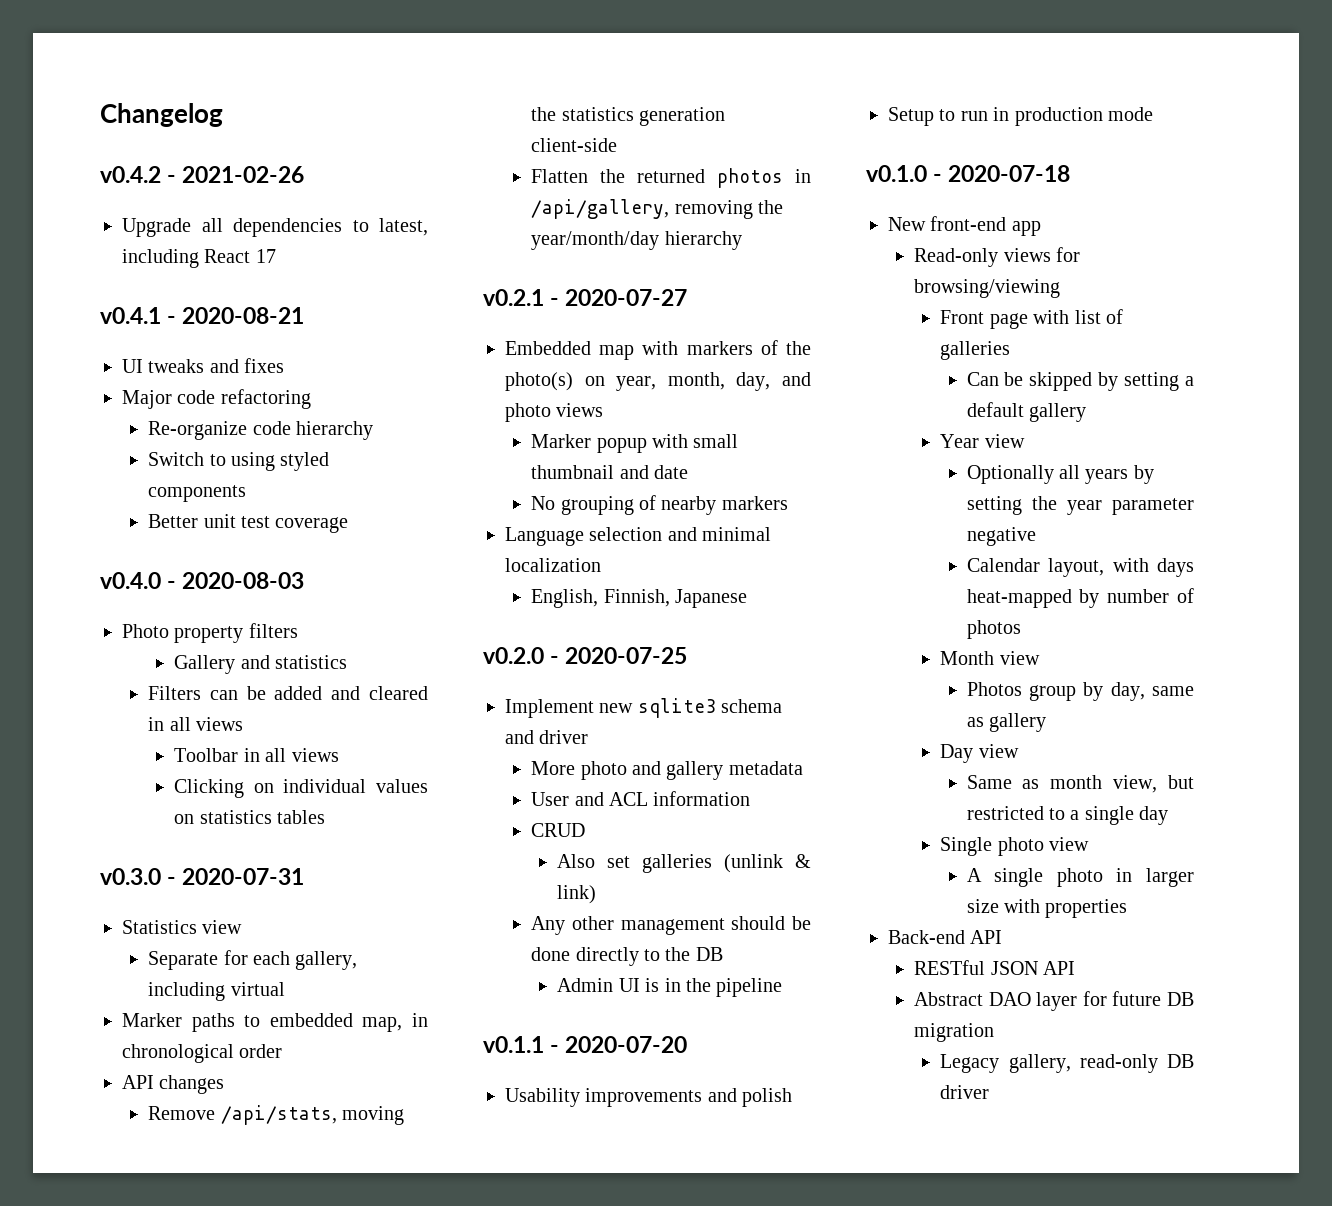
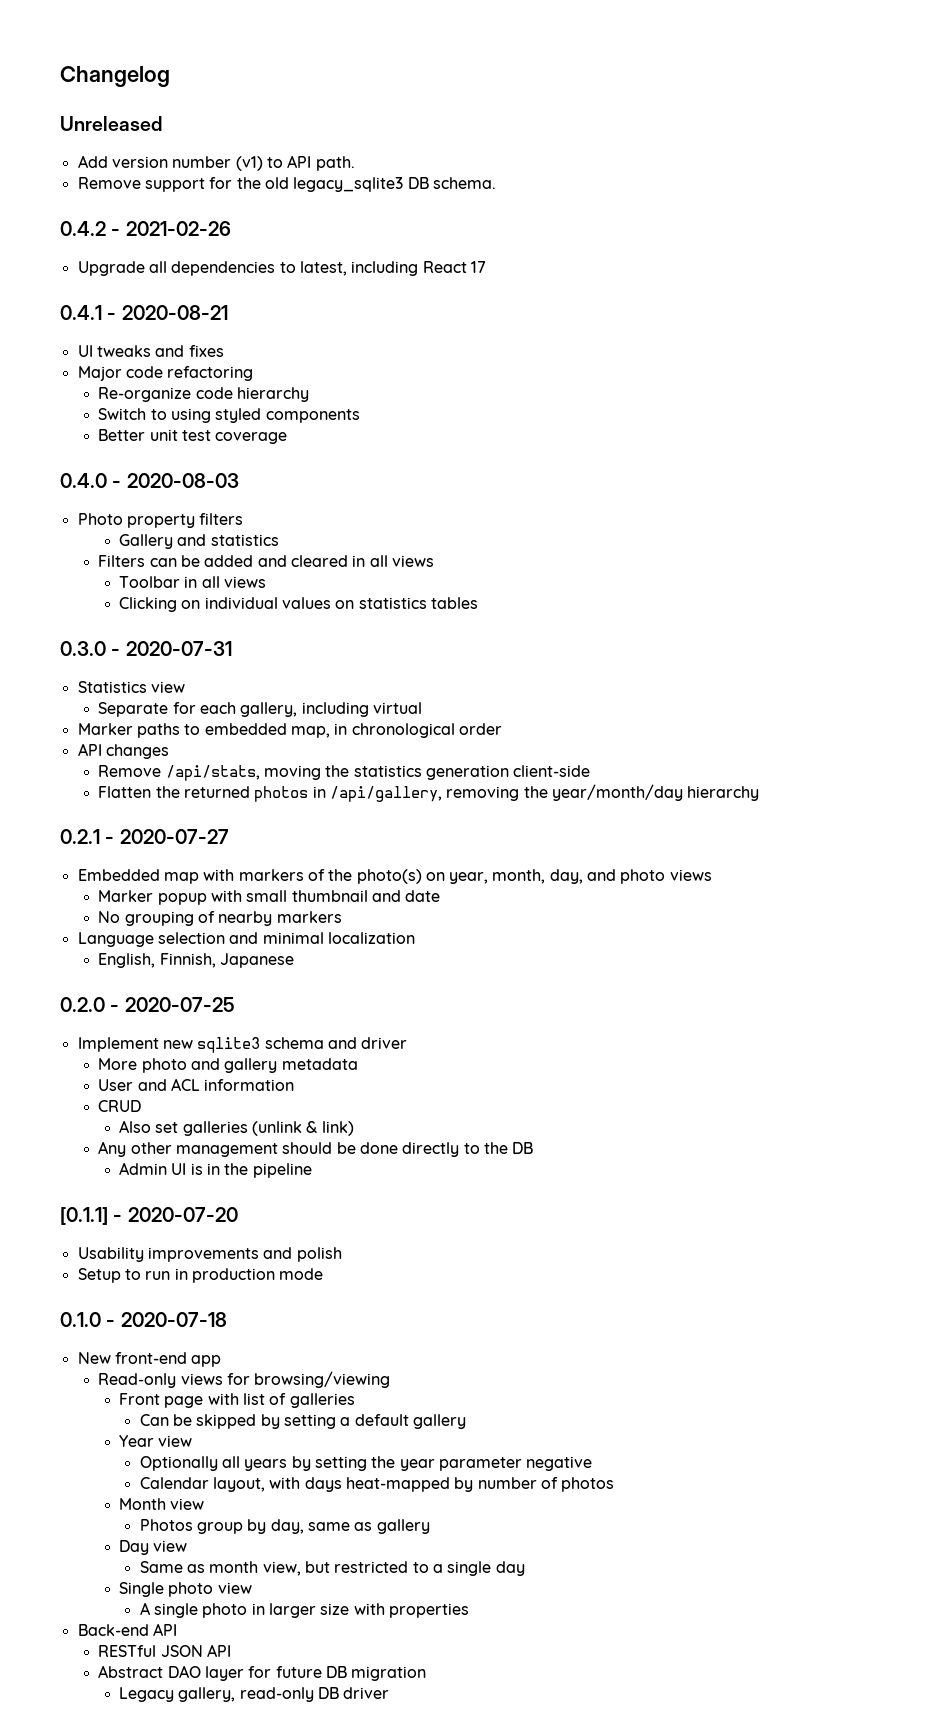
[100,166,161,183] v0.4.2 -> [60,116,162,131] [77,155,355,171] [77,177,496,192] [60,221,106,236] Unreleased // Add version number (v1) to API path. // Remove support for the old legacy_sqlite3 DB schema. // 0.4.2
[100,307,161,324] v0.4.1 -> [60,305,102,320] 0.4.1
[100,572,161,589] v0.4.0 -> [60,473,107,488] 0.4.0
[100,868,161,885] v0.3.0 -> [60,641,106,656] 0.3.0
[483,289,544,306] v0.2.1 -> [60,829,100,844] 0.2.1
[483,647,544,664] v0.2.0 -> [60,997,105,1012] 0.2.0
[483,1036,544,1053] v0.1.1 -> [60,1207,108,1225] [0.1.1]
[866,165,927,182] v0.1.0 -> [60,1312,101,1327] 0.1.0

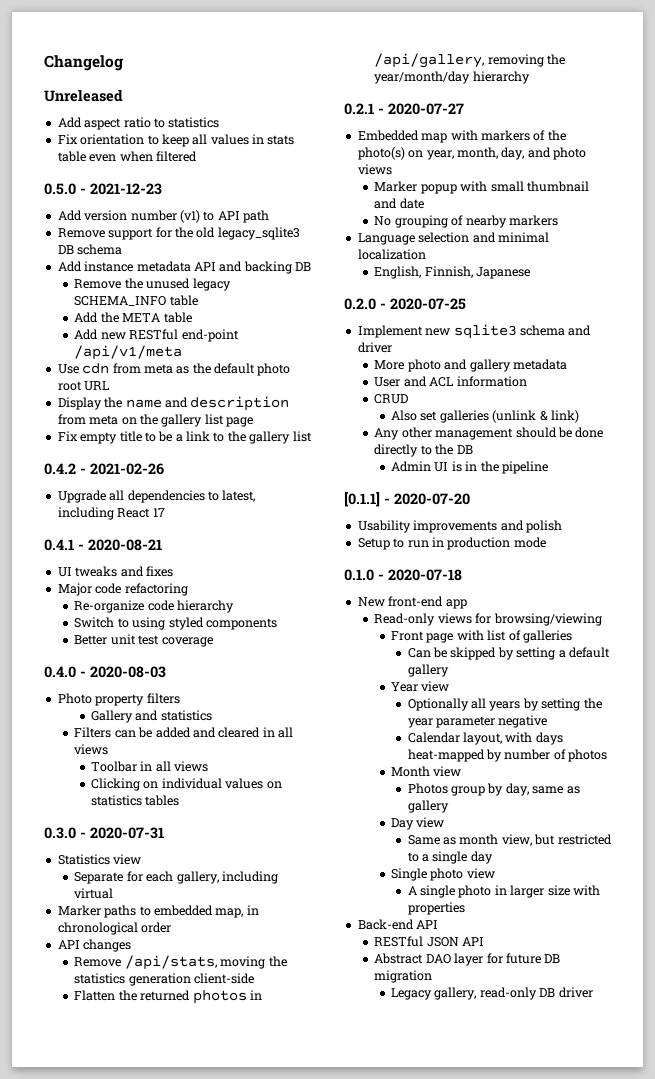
(162, 123) none -> [57,117,220,130] [57,134,295,147] [57,151,197,162] [44,183,162,195] // Add aspect ratio to statistics // Fix orientation to keep all values in stats table even when filtered // 0.5.0 - 2021-12-23
[315,156,355,171] path. -> [243,210,269,223] path
[432,177,496,189] schema. -> [77,244,123,255] [57,261,311,274] [74,278,231,291] [74,295,198,306] [74,312,192,323] [74,329,239,342] [74,345,183,360] [57,363,291,376] [57,381,110,391] [57,396,290,411] [57,414,253,427] [57,431,312,444] schema // Add instance metadata API and backing DB // Remove the unused legacy SCHEMA_INFO table // Add the META table // Add new RESTful end-point /api/v1/meta // Use cdn from meta as the default photo root URL // Display the name and description from meta on the gallery list page // Fix empty title to be a link to the gallery list

